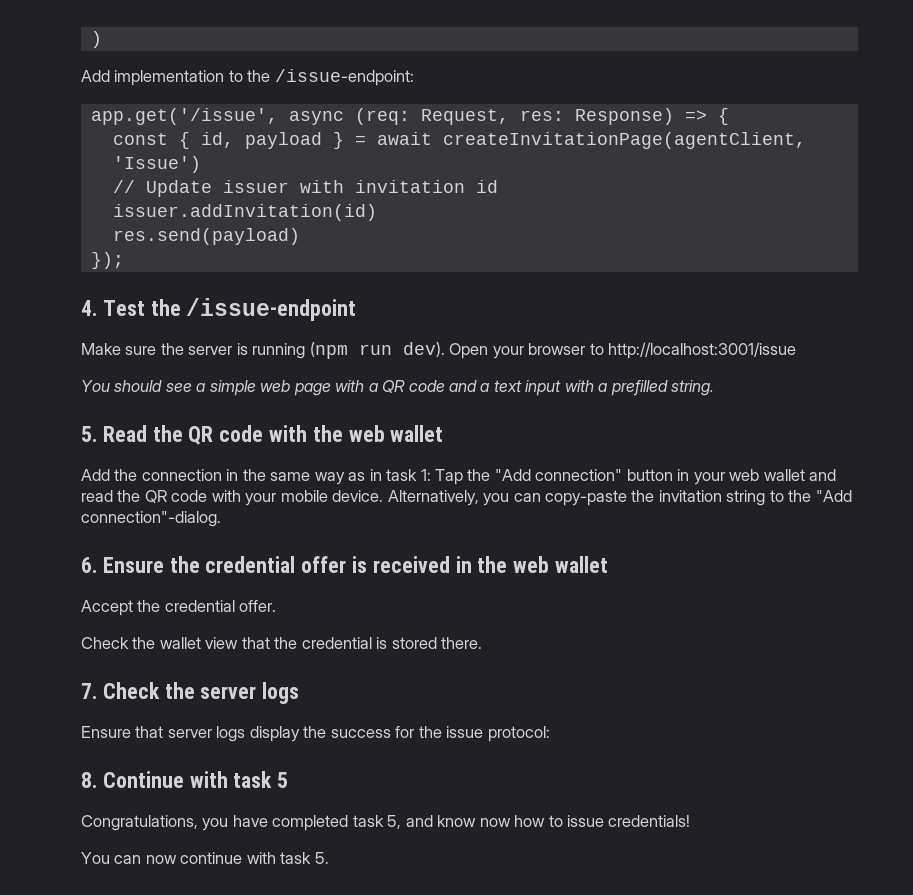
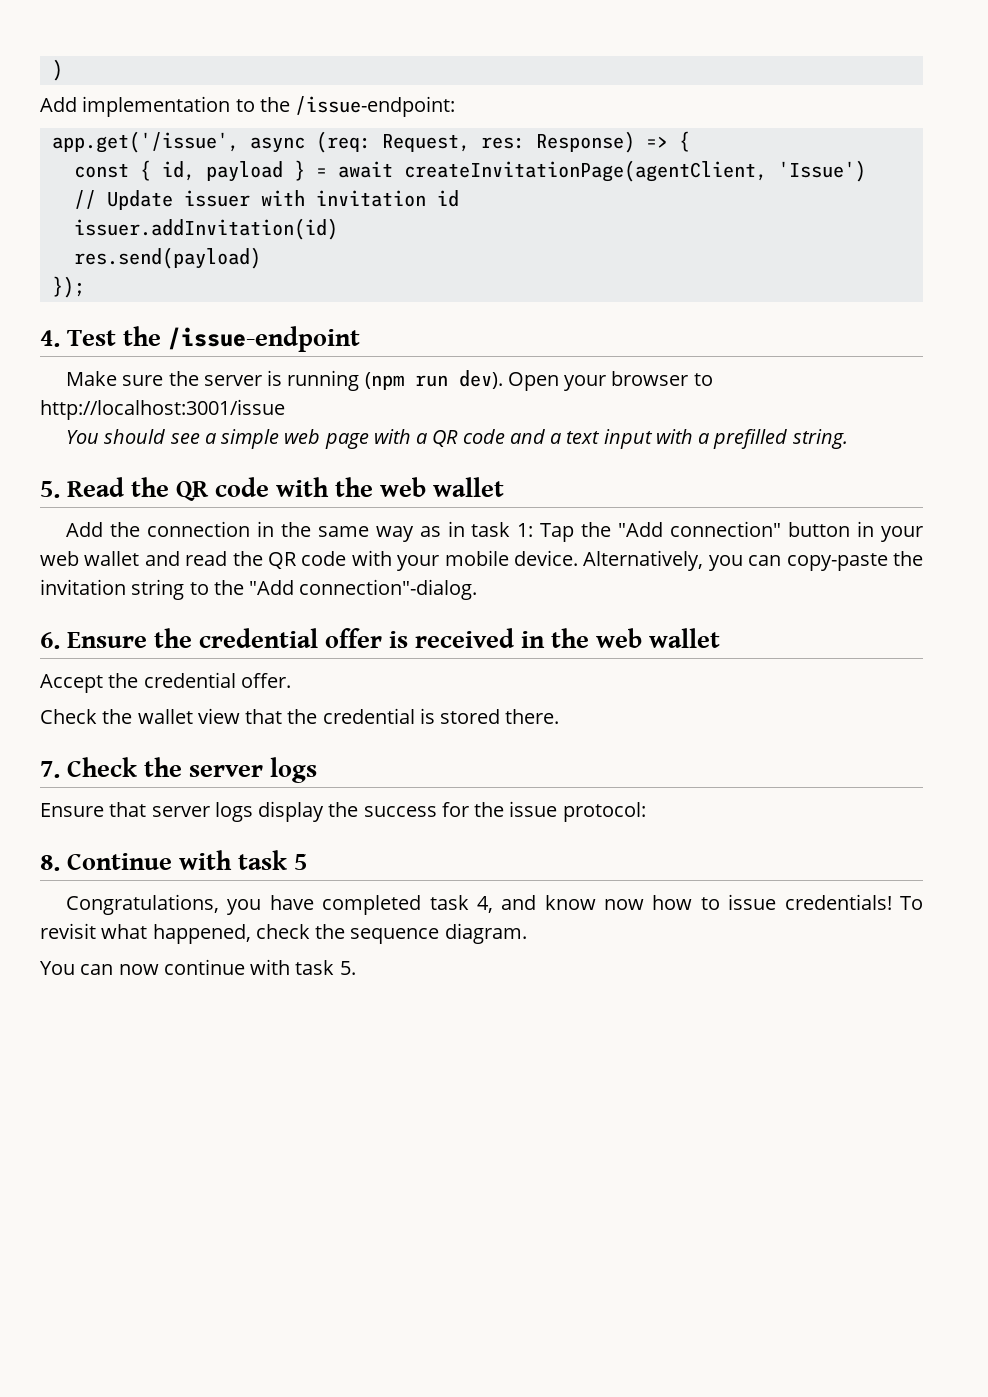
[387,815,402,829] 5, -> [476,896,493,913] 4,
(691, 821) none -> [900,896,924,910] [40,923,527,944] To revisit what happened, check the sequence diagram.

